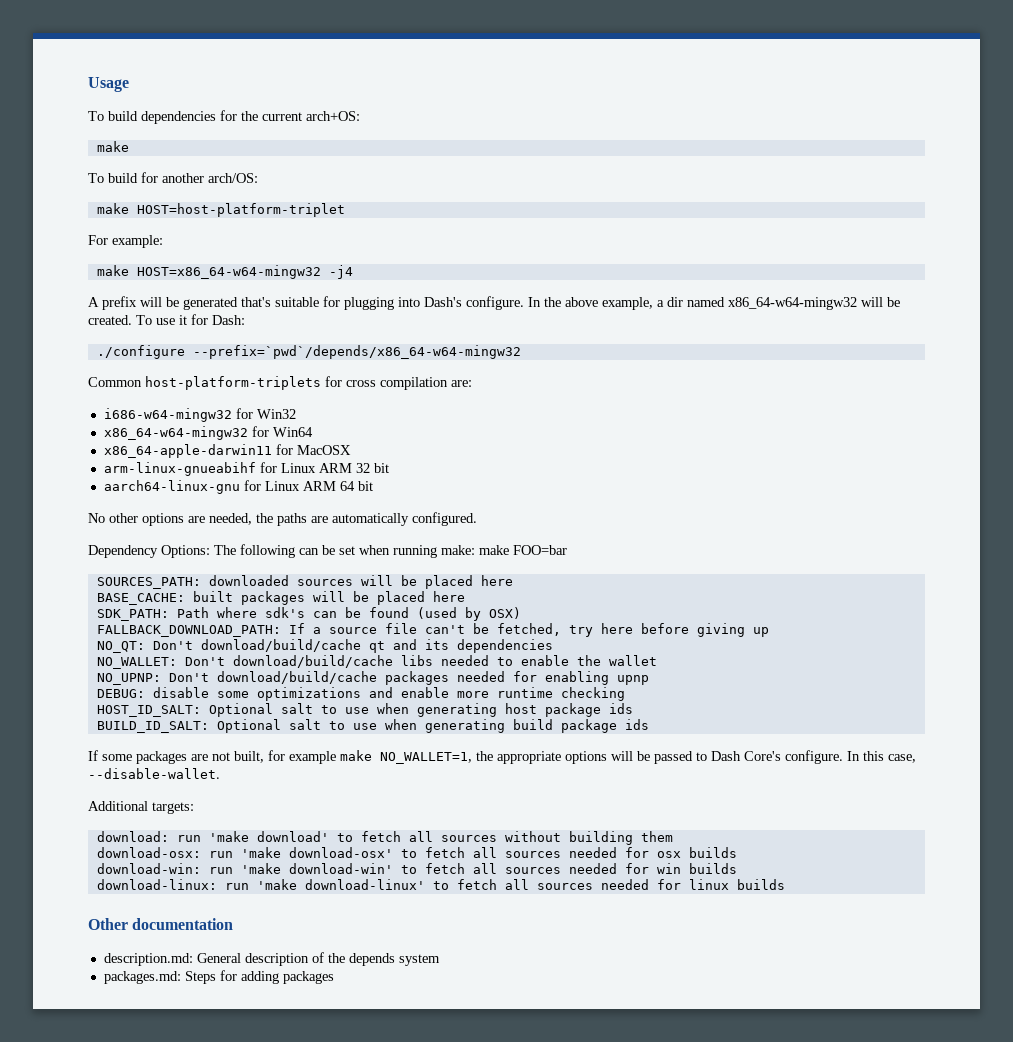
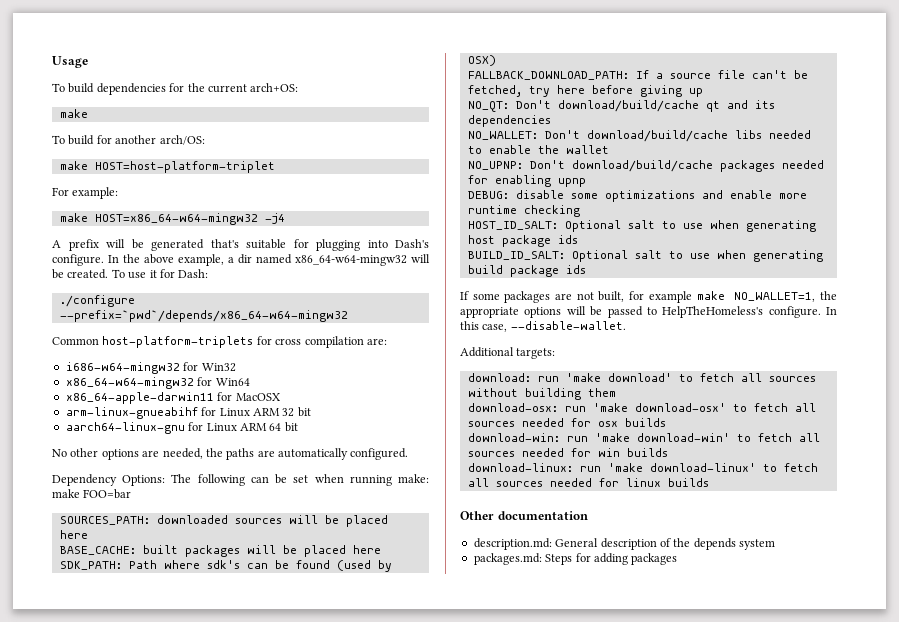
[711,751,781,761] Dash Core's -> [662,306,764,318] HelpTheHomeless's

